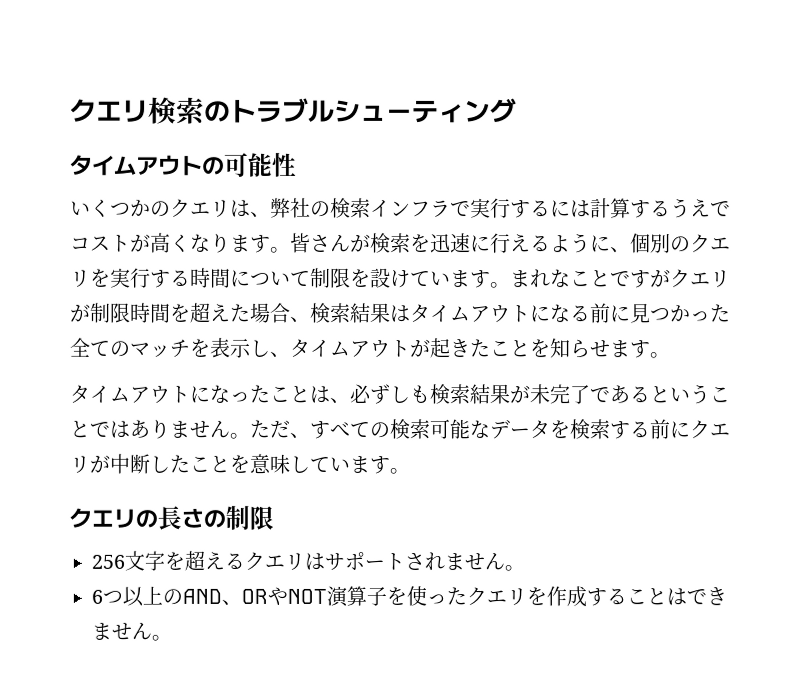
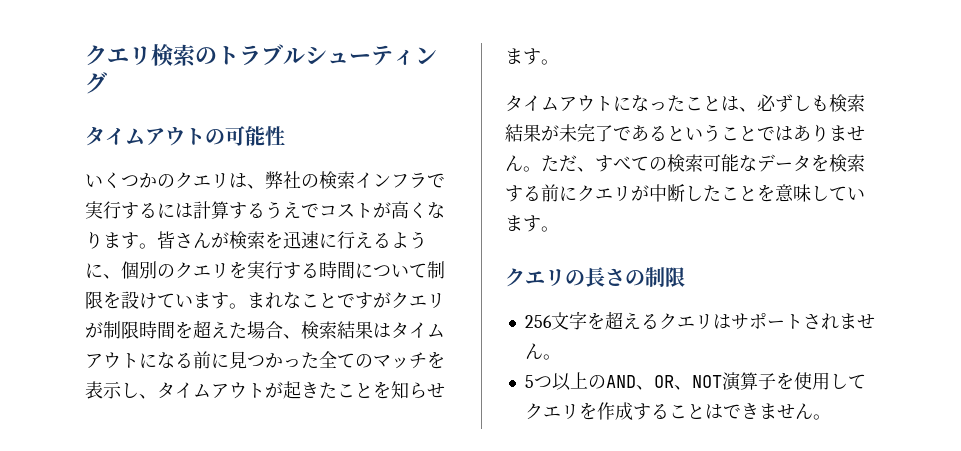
[91,589,103,604] 6 -> [524,375,534,388] 5
[267,586,288,606] や -> [673,385,692,390] 、
[426,587,467,606] った -> [811,372,866,390] 用して

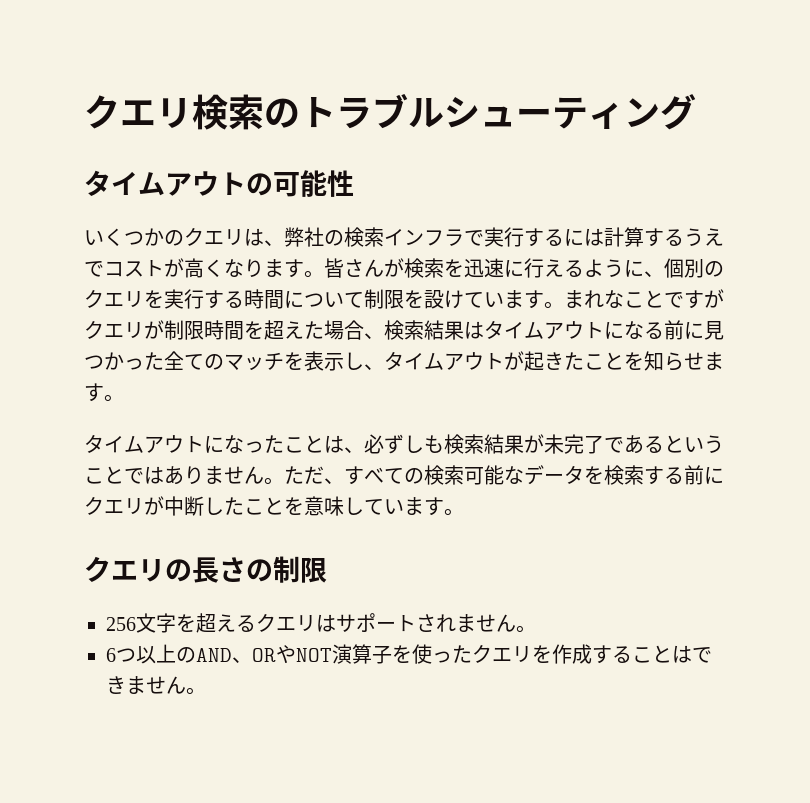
[524,375,534,388] 5 -> [106,648,116,662] 6
[673,385,692,390] 、 -> [276,645,296,664] や
[811,372,866,390] 用して -> [432,645,472,663] った

